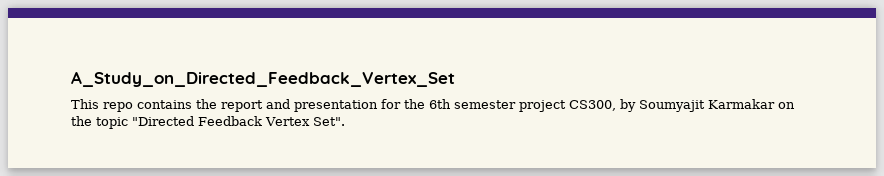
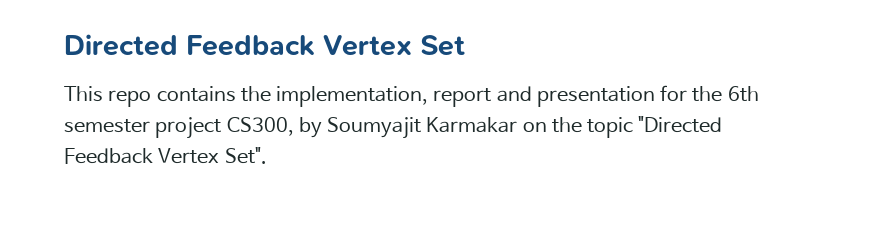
[71,71,455,87] A_Study_on_Directed_Feedback_Vertex_Set -> [64,34,465,56] Directed Feedback Vertex Set
(217, 104) none -> [276,86,429,107] implementation,

